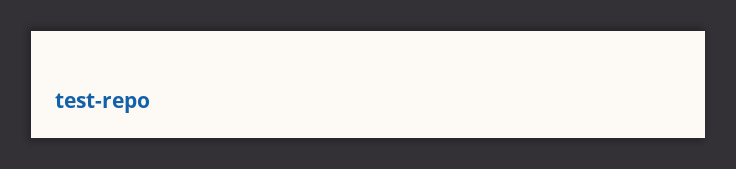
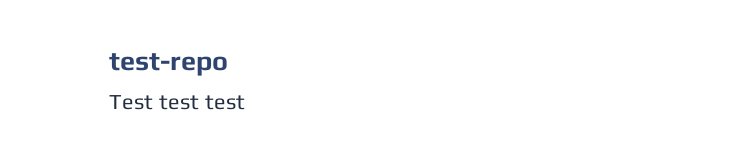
(150, 103) none -> [109,95,245,110] // Test test test

